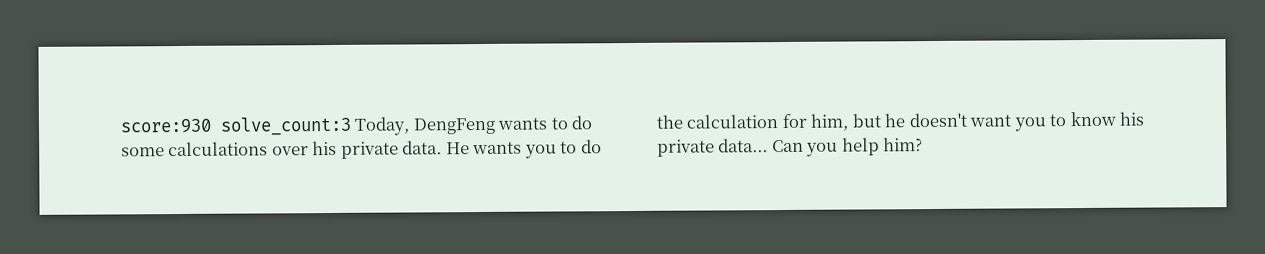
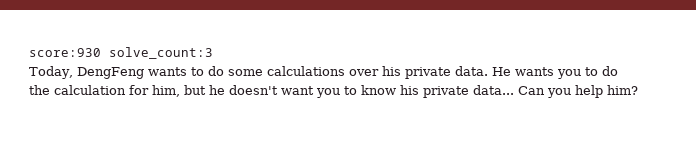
(352, 126) none -> (213, 53) //

